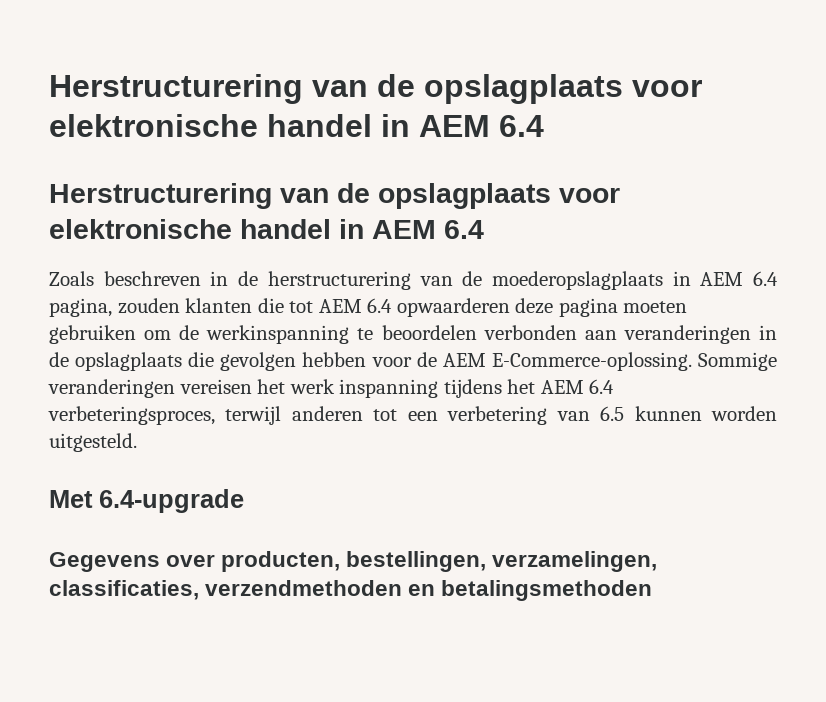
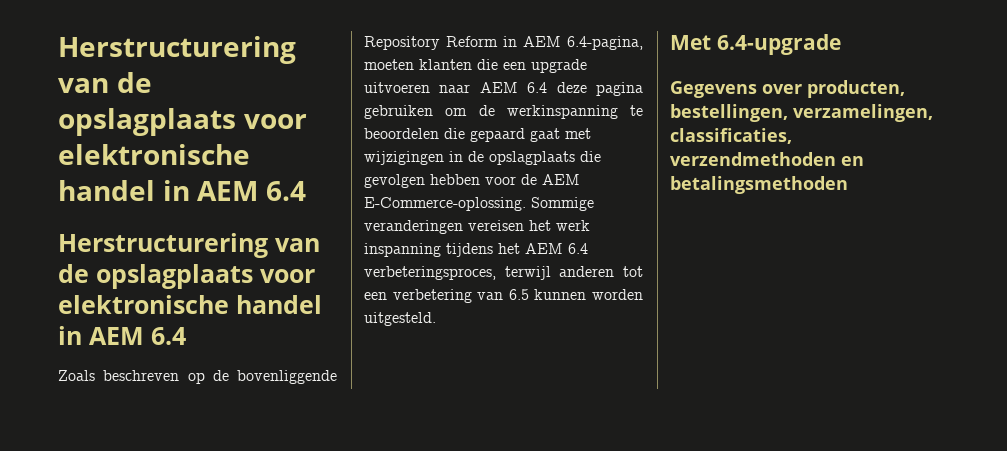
[210,271,778,290] [49,298,510,317] in de herstructurering van de moederopslagplaats in AEM 6.4 pagina, zouden klanten die tot AEM 6.4 opwaarderen -> [187,370,337,384] [364,36,643,50] [364,59,587,73] [364,82,548,93] op de bovenliggende Repository Reform in AEM 6.4-pagina, moeten klanten die een upgrade uitvoeren naar AEM 6.4
[623,301,688,313] moeten -> (643, 89) none
[483,325,751,344] verbonden aan veranderingen -> [444,128,591,142] [364,151,444,165] die gepaard gaat met wijzigingen

